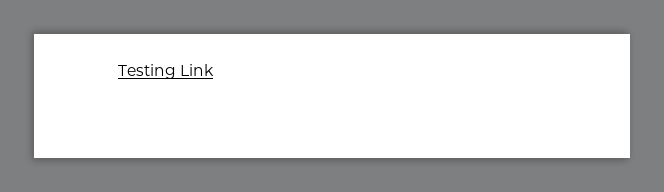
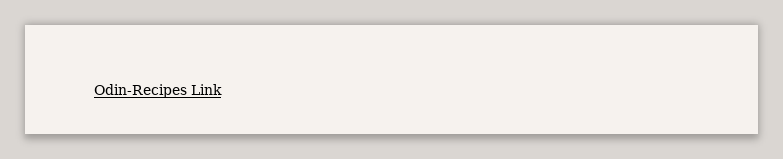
[118,64,176,79] Testing -> [94,84,187,98] Odin-Recipes

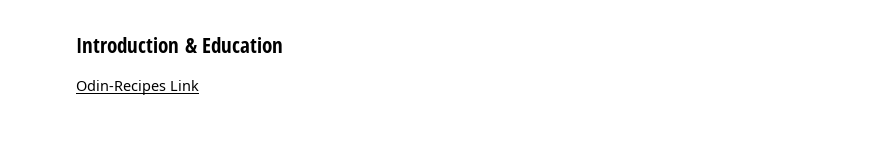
(94, 91) none -> [76,37,284,53] Introduction & Education //

